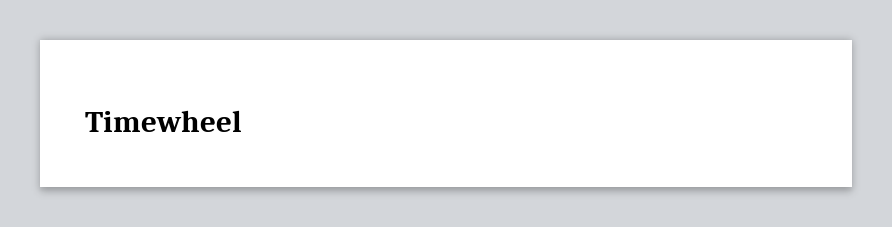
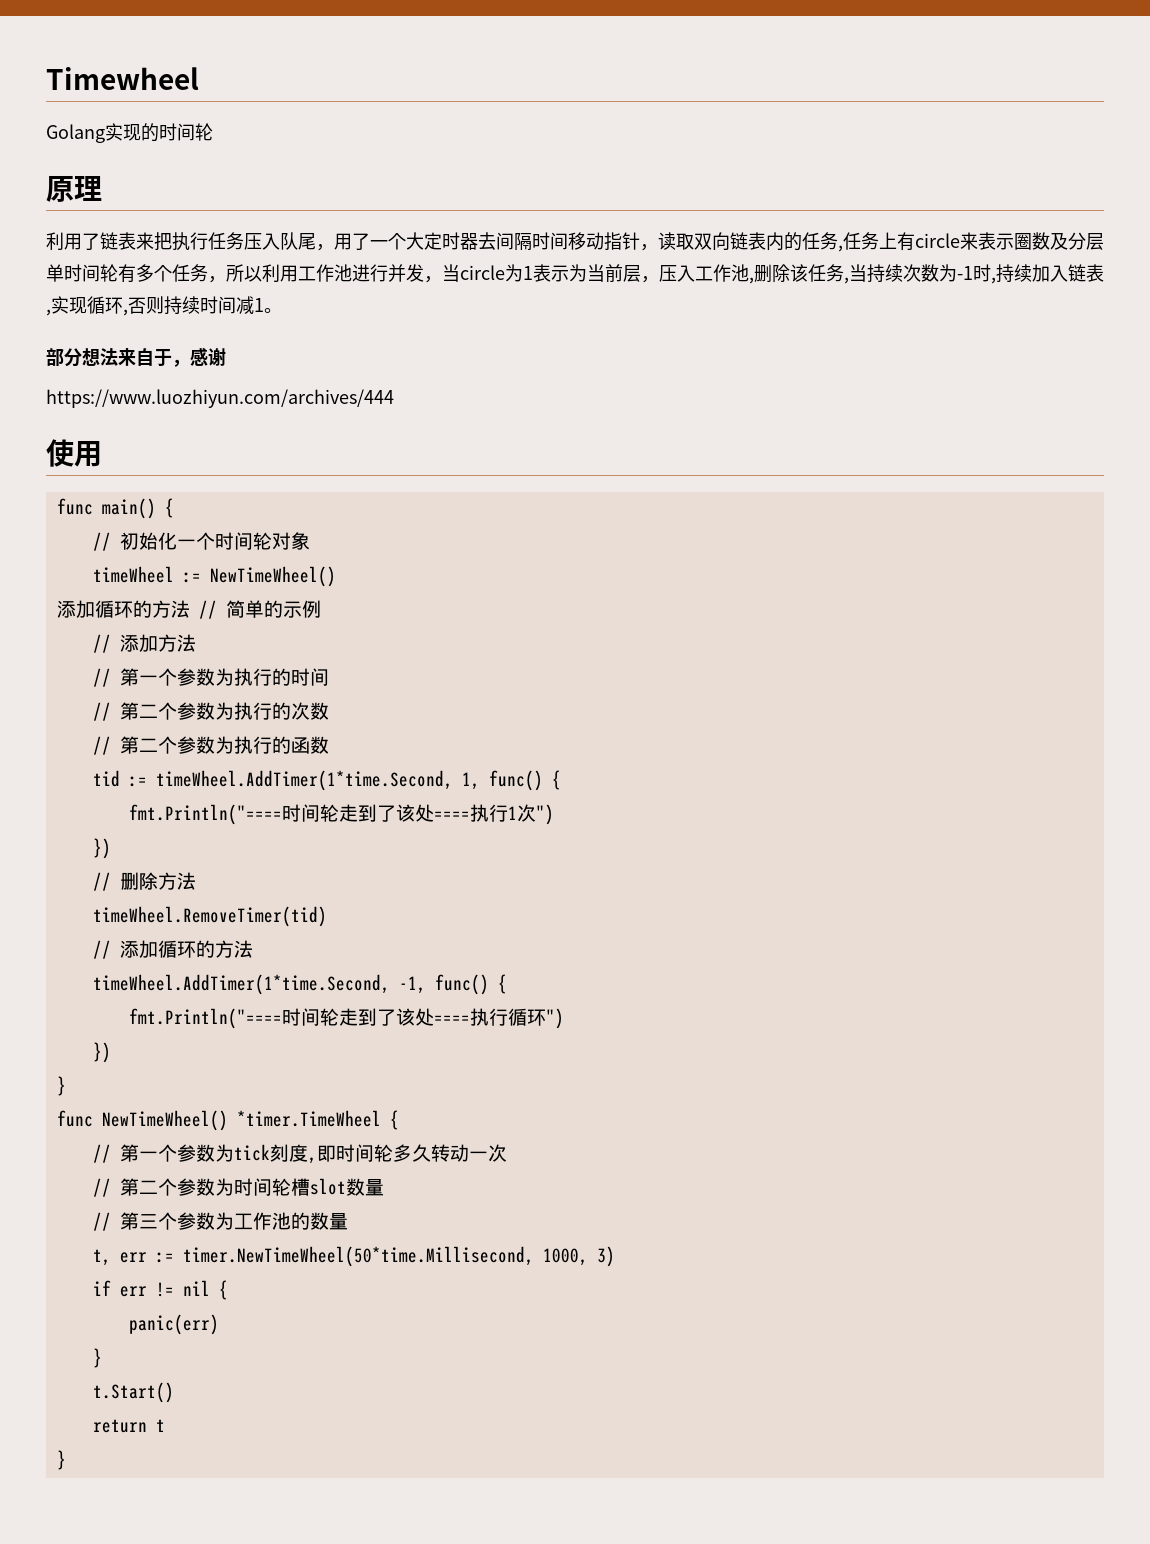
(242, 121) none -> [46,123,213,143] [46,175,102,202] [46,232,1104,252] [46,264,1104,284] [46,296,282,316] [46,347,226,367] [46,389,394,408] [46,439,102,467] [56,498,174,519] [92,532,310,551] [92,566,336,587] [56,600,321,619] [92,634,196,653] [92,668,329,687] [92,702,329,721] [92,736,329,755] [92,770,561,791] [128,804,554,825] [92,838,111,859] [92,872,196,891] [92,906,327,927] [92,940,253,959] [92,974,507,995] [128,1008,564,1029] [92,1042,111,1063] [56,1076,66,1096] [56,1110,399,1131] [92,1144,507,1164] [92,1178,384,1197] [92,1212,348,1231] [92,1246,615,1267] [92,1280,228,1300] [128,1314,219,1335] [92,1348,102,1368] [92,1382,174,1403] [92,1419,165,1433] [56,1450,66,1470] // Golang实现的时间轮 // 原理 // 利用了链表来把执行任务压入队尾，用了一个大定时器去间隔时间移动指针，读取双向链表内的任务,任务上有circle来表示圈数及分层单时间轮有多个任务，所以利用工作池进行并发，当circle为1表示为当前层，压入工作池,删除该任务,当持续次数为-1时,持续加入链表,实现循环,否则持续时间减1。 // 部分想法来自于，感谢 // https://www.luozhiyun.com/archives/444 // 使用 // func main() { // // 初始化一个时间轮对象 // timeWheel := NewTimeWheel() // 添加循环的方法 // 简单的示例 // // 添加方法 // // 第一个参数为执行的时间 // // 第二个参数为执行的次数 // // 第二个参数为执行的函数 // tid := timeWheel.AddTimer(1*time.Second, 1, func() { // fmt.Println("====时间轮走到了该处====执行1次") // }) // // 删除方法 // timeWheel.RemoveTimer(tid) // // 添加循环的方法 // timeWheel.AddTimer(1*time.Second, -1, func() { // fmt.Println("====时间轮走到了该处====执行循环") // }) // } // func NewTimeWheel() *timer.TimeWheel { // // 第一个参数为tick刻度,即时间轮多久转动一次 // // 第二个参数为时间轮槽slot数量 // // 第三个参数为工作池的数量 // t, err := timer.NewTimeWheel(50*time.Millisecond, 1000, 3) // if err != nil { // panic(err) // } // t.Start() // return t // }

